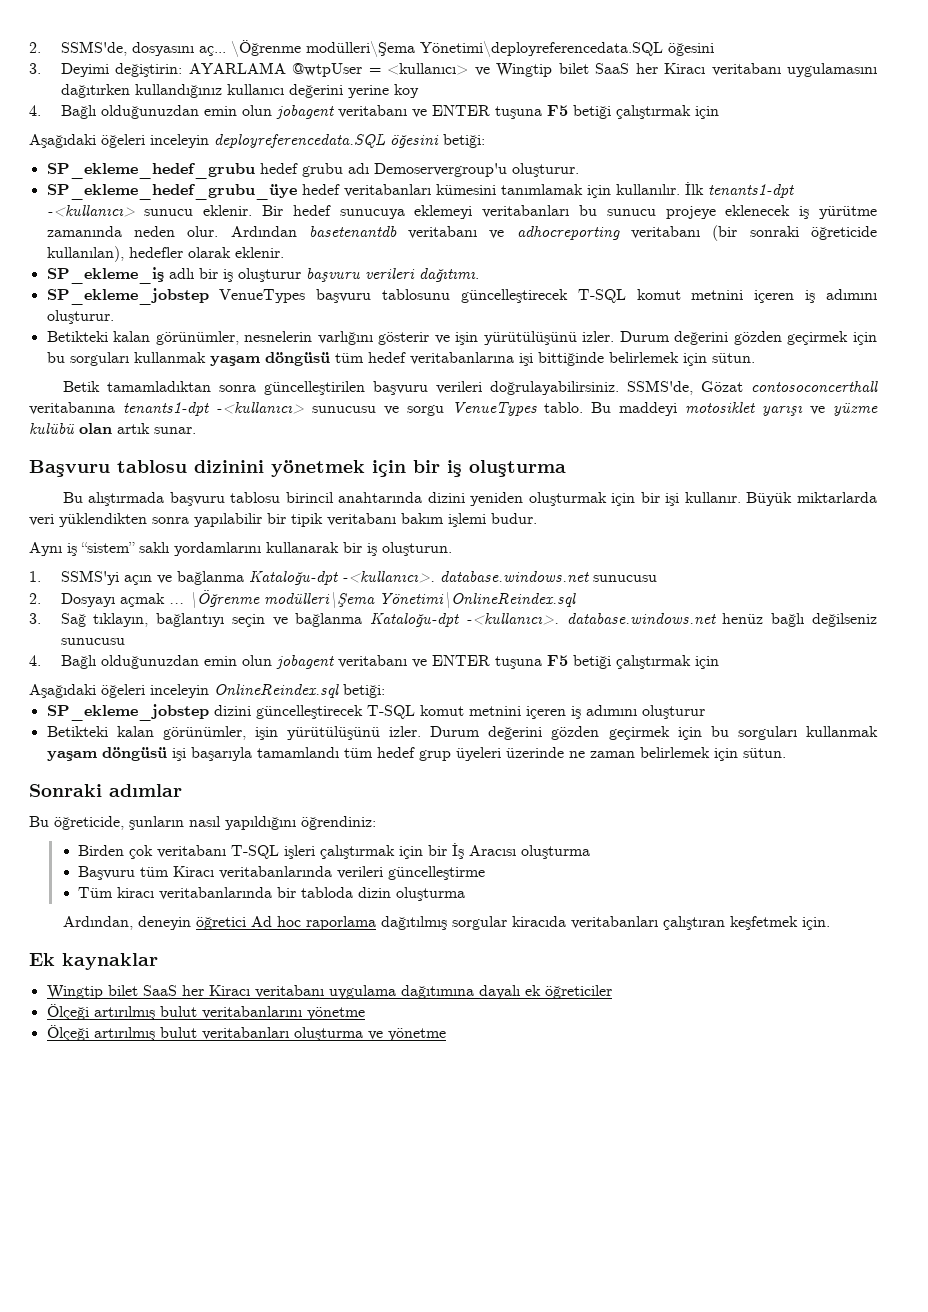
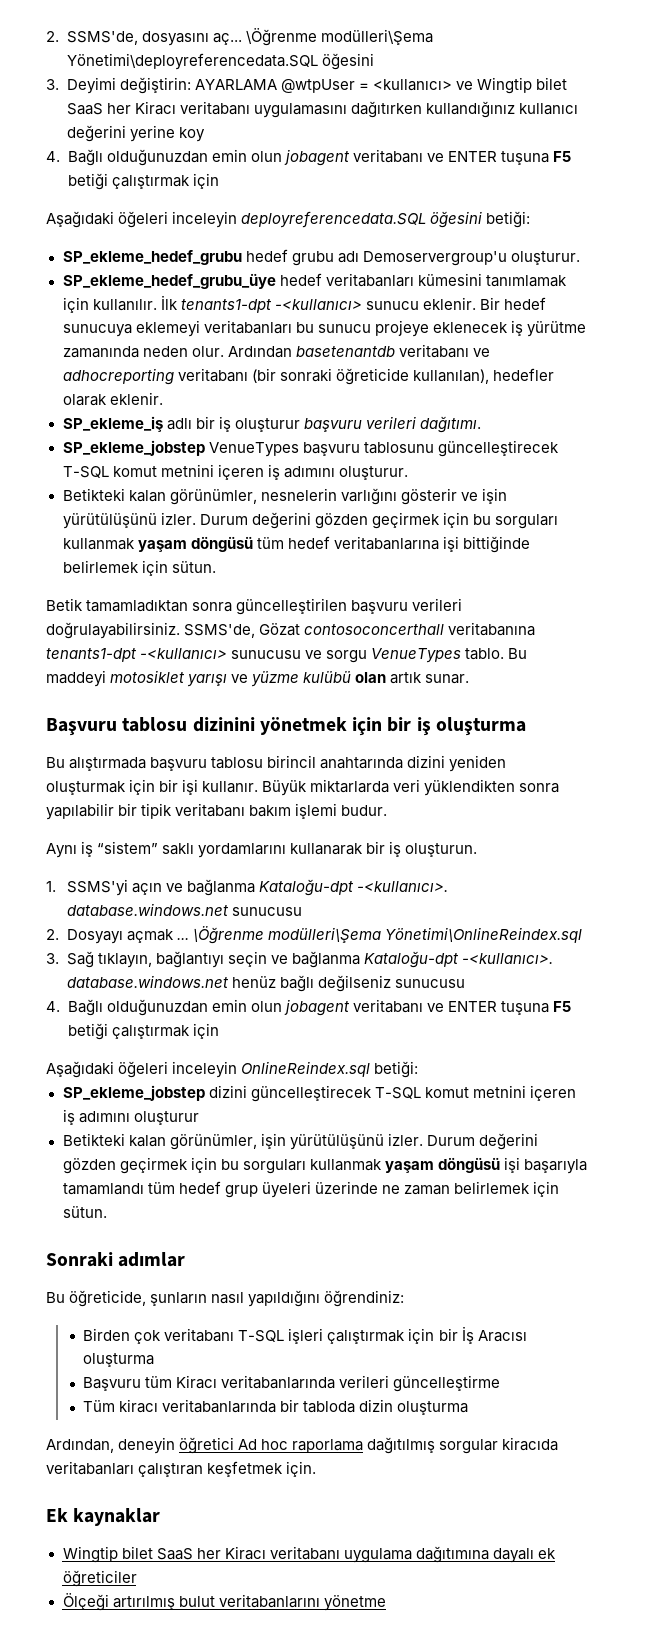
[46,1025,446,1041] // Ölçeği artırılmış bulut veritabanları oluşturma ve yönetme -> (386, 1603) none

